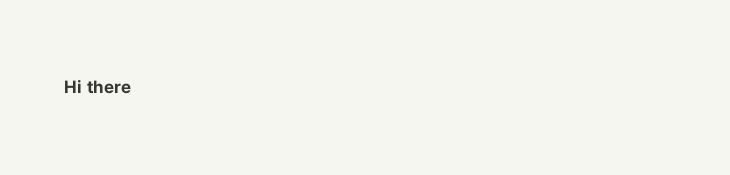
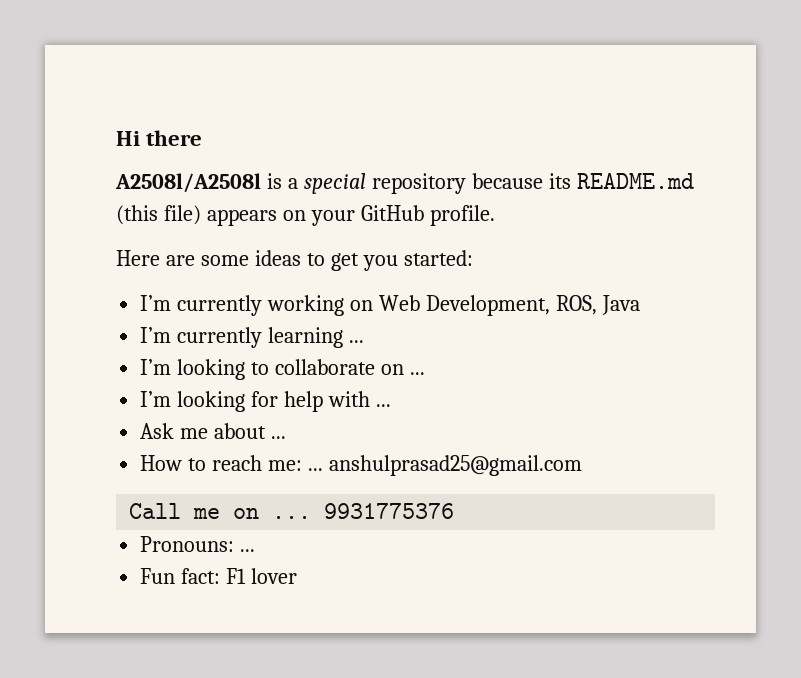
(131, 87) none -> [115,173,694,194] [116,205,495,226] [116,250,473,271] [140,295,640,316] [140,327,365,348] [140,359,425,380] [140,391,391,412] [140,423,287,439] [140,455,582,476] [129,503,455,519] [140,536,256,552] [140,568,298,584] // A2508l/A2508l is a special repository because its README.md (this file) appears on your GitHub profile. // Here are some ideas to get you started: // I’m currently working on Web Development, ROS, Java // I’m currently learning ... // I’m looking to collaborate on ... // I’m looking for help with ... // Ask me about ... // How to reach me: ... anshulprasad25@gmail.com // Call me on ... 9931775376 // Pronouns: ... // Fun fact: F1 lover

